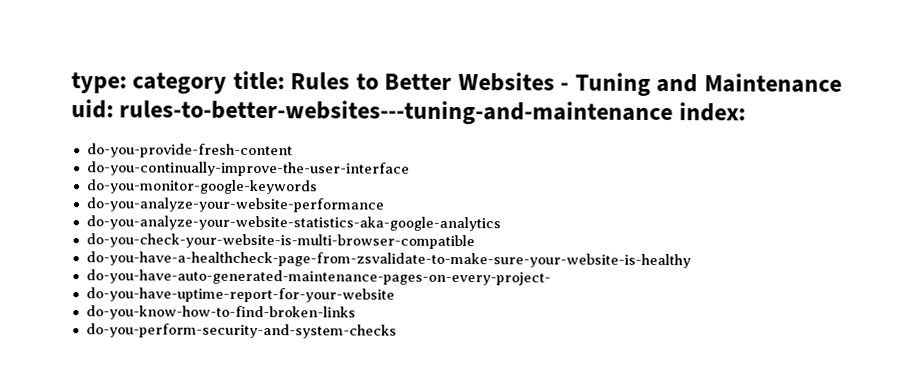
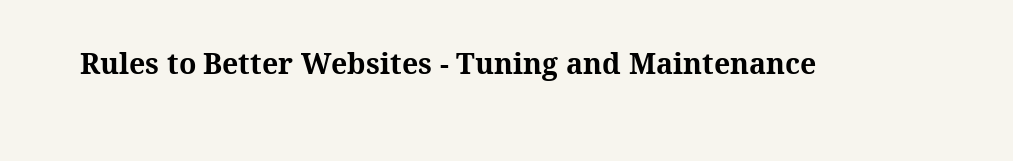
[71,70,285,94] type: category title: -> (80, 63) none
[71,99,746,126] [86,143,293,159] [86,161,410,177] [85,179,318,195] [85,197,384,213] [85,215,501,232] [85,233,475,250] [85,251,691,269] [85,269,551,286] [85,287,395,303] [85,305,356,321] [85,323,397,339] uid: rules-to-better-websites---tuning-and-maintenance index: // do-you-provide-fresh-content // do-you-continually-improve-the-user-interface // do-you-monitor-google-keywords // do-you-analyze-your-website-performance // do-you-analyze-your-website-statistics-aka-google-analytics // do-you-check-your-website-is-multi-browser-compatible // do-you-have-a-healthcheck-page-from-zsvalidate-to-make-sure-your-website-is-healthy // do-you-have-auto-generated-maintenance-pages-on-every-project- // do-you-have-uptime-report-for-your-website // do-you-know-how-to-find-broken-links // do-you-perform-security-and-system-checks -> (816, 63) none

